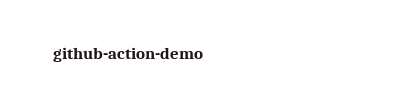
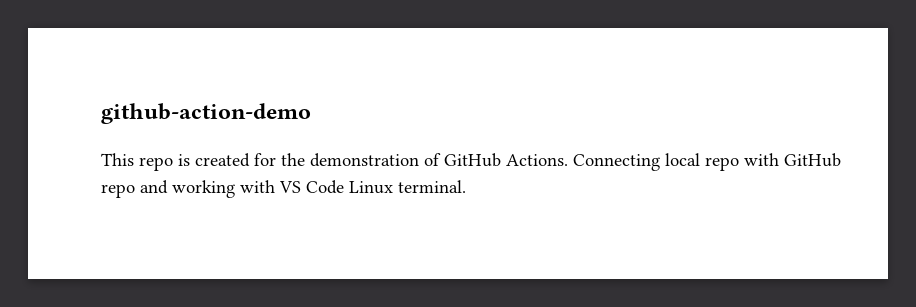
(203, 54) none -> [101,153,841,171] [101,180,466,198] // This repo is created for the demonstration of GitHub Actions. Connecting local repo with GitHub repo and working with VS Code Linux terminal.

